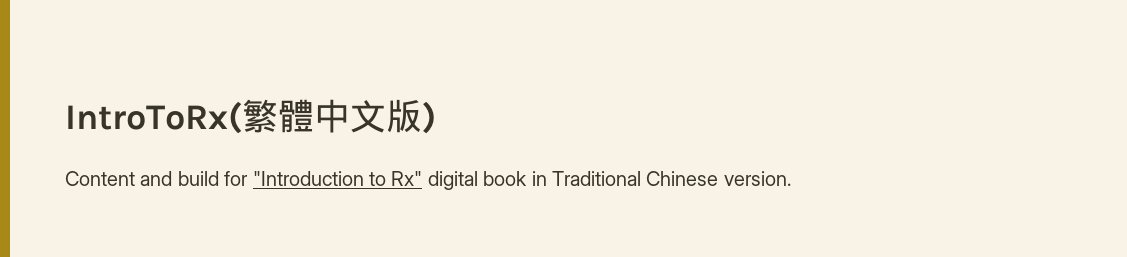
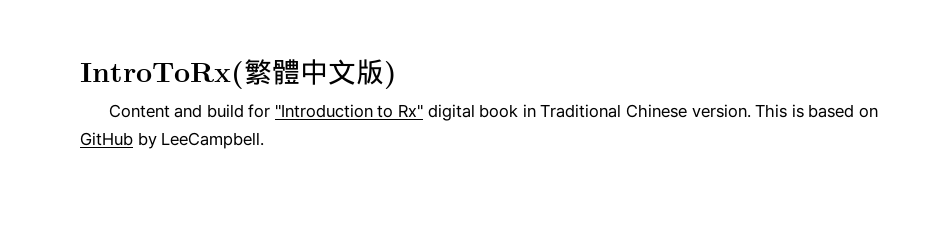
(791, 178) none -> [755,104,878,118] [80,132,265,149] This is based on GitHub by LeeCampbell.

